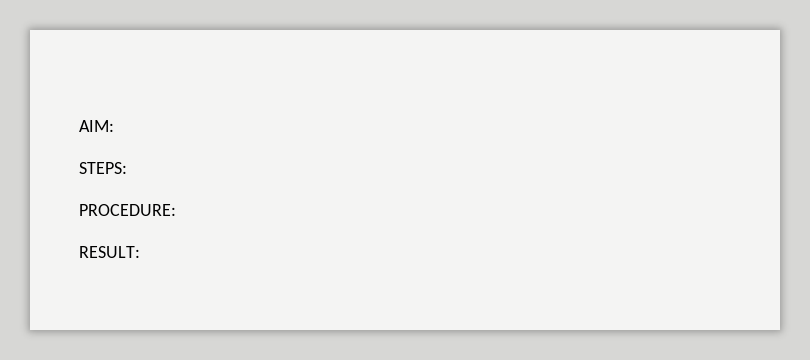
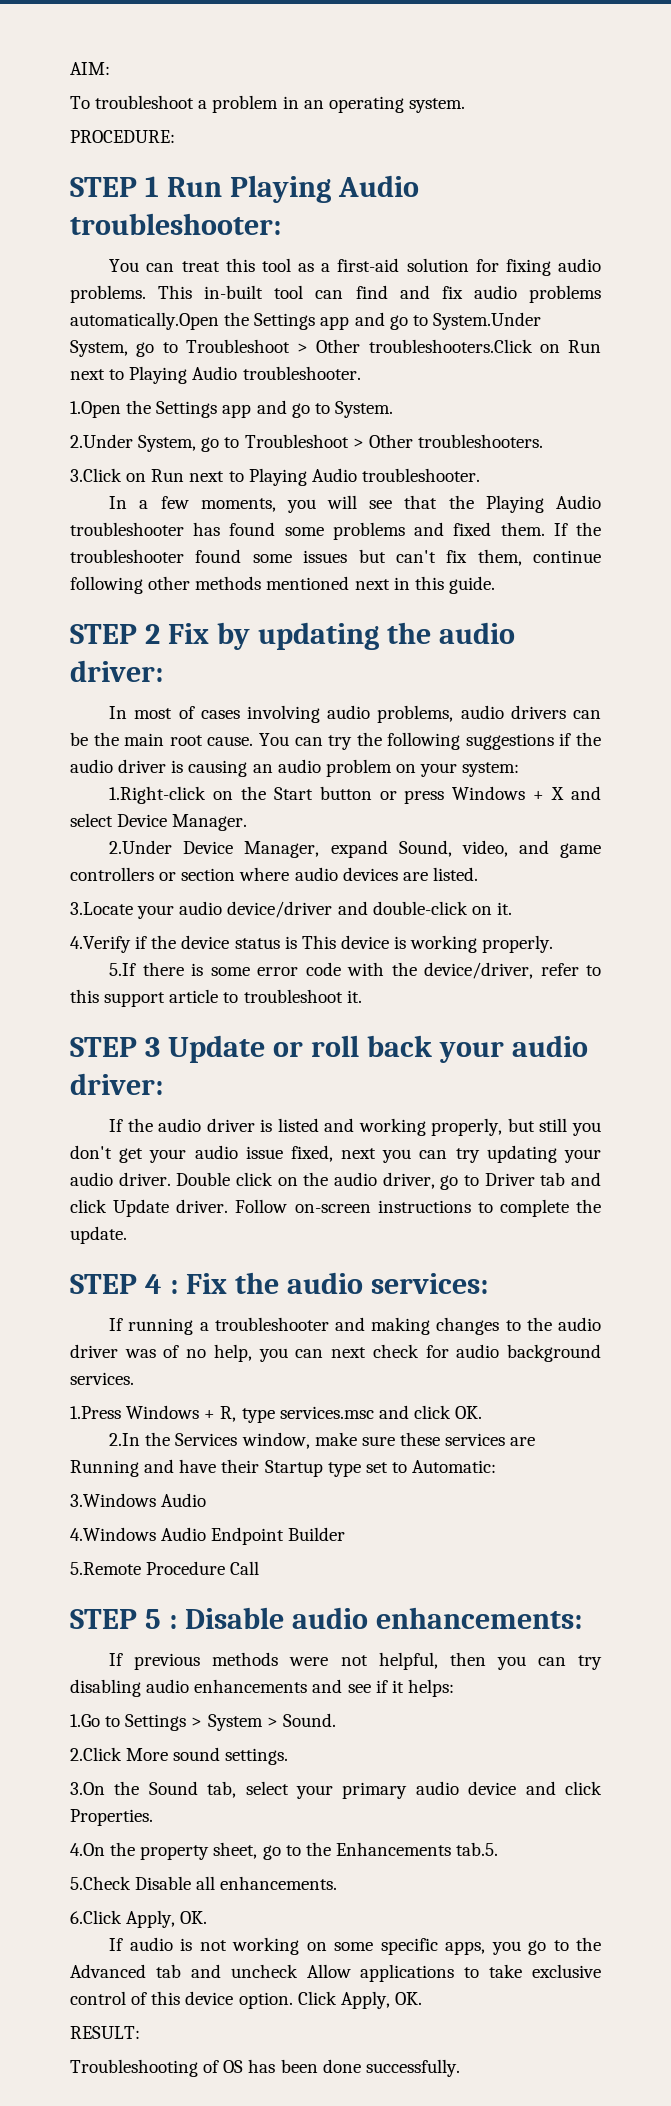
[79,162,127,174] [79,204,176,216] [79,246,140,258] STEPS: // PROCEDURE: // RESULT: -> [70,95,465,113] [70,130,175,143] [70,175,419,203] [70,213,281,235] [109,258,601,276] [70,285,601,303] [70,312,541,330] [70,339,601,357] [70,366,361,384] [70,400,393,418] [70,434,543,452] [70,468,480,486] [109,495,601,513] [70,522,601,540] [70,549,601,566] [70,576,495,594] [70,622,515,650] [70,660,163,682] [109,705,601,723] [70,732,601,750] [70,759,520,777] [109,786,601,804] [70,813,248,831] [109,840,601,858] [70,867,478,881] [70,901,512,919] [70,935,554,953] [109,962,601,979] [70,989,362,1007] [70,1035,588,1063] [70,1073,163,1095] [109,1118,602,1136] [70,1145,601,1163] [70,1172,601,1190] [70,1199,601,1217] [70,1226,127,1244] [70,1272,488,1294] [109,1317,601,1335] [70,1344,601,1362] [70,1372,134,1385] [70,1405,483,1423] [109,1432,536,1449] [70,1459,497,1477] [70,1493,207,1507] [70,1527,346,1545] [70,1561,260,1575] [70,1607,582,1629] [109,1652,603,1670] [70,1679,454,1697] [70,1713,336,1731] [70,1747,289,1765] [70,1781,602,1799] [70,1809,153,1826] [70,1842,499,1860] [70,1876,338,1890] [70,1910,208,1928] [109,1937,602,1955] [70,1964,601,1982] [70,1991,422,2009] [70,2026,140,2039] [70,2059,460,2077] To troubleshoot a problem in an operating system. // PROCEDURE: // STEP 1 Run Playing Audio troubleshooter: // You can treat this tool as a first-aid solution for fixing audio problems. This in-built tool can find and fix audio problems automatically.Open the Settings app and go to System.Under System, go to Troubleshoot > Other troubleshooters.Click on Run next to Playing Audio troubleshooter. // 1.Open the Settings app and go to System. // 2.Under System, go to Troubleshoot > Other troubleshooters. // 3.Click on Run next to Playing Audio troubleshooter. // In a few moments, you will see that the Playing Audio troubleshooter has found some problems and fixed them. If the troubleshooter found some issues but can't fix them, continue following other methods mentioned next in this guide. // STEP 2 Fix by updating the audio driver: // In most of cases involving audio problems, audio drivers can be the main root cause. You can try the following suggestions if the audio driver is causing an audio problem on your system: // 1.Right-click on the Start button or press Windows + X and select Device Manager. // 2.Under Device Manager, expand Sound, video, and game controllers or section where audio devices are listed. // 3.Locate your audio device/driver and double-click on it. // 4.Verify if the device status is This device is working properly. // 5.If there is some error code with the device/driver, refer to this support article to troubleshoot it. // STEP 3 Update or roll back your audio driver: // If the audio driver is listed and working properly, but still you don't get your audio issue fixed, next you can try updating your audio driver. Double click on the audio driver, go to Driver tab and click Update driver. Follow on-screen instructions to complete the update. // STEP 4 : Fix the audio services: // If running a troubleshooter and making changes to the audio driver was of no help, you can next check for audio background services. // 1.Press Windows + R, type services.msc and click OK. // 2.In the Services window, make sure these services are Running and have their Startup type set to Automatic: // 3.Windows Audio // 4.Windows Audio Endpoint Builder // 5.Remote Procedure Call // STEP 5 : Disable audio enhancements: // If previous methods were not helpful, then you can try disabling audio enhancements and see if it helps: // 1.Go to Settings > System > Sound. // 2.Click More sound settings. // 3.On the Sound tab, select your primary audio device and click Properties. // 4.On the property sheet, go to the Enhancements tab.5. // 5.Check Disable all enhancements. // 6.Click Apply, OK. // If audio is not working on some specific apps, you go to the Advanced tab and uncheck Allow applications to take exclusive control of this device option. Click Apply, OK. // RESULT: // Troubleshooting of OS has been done successfully.

